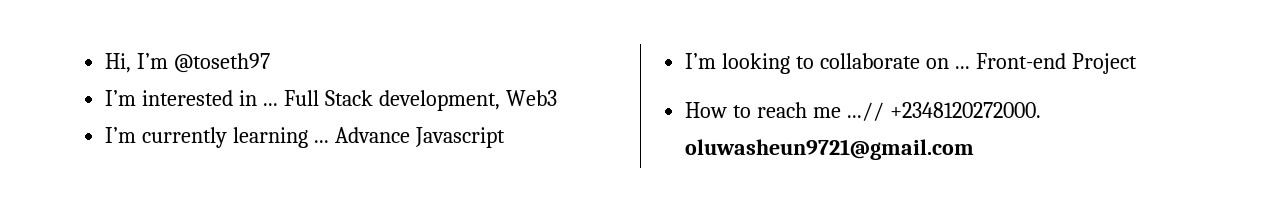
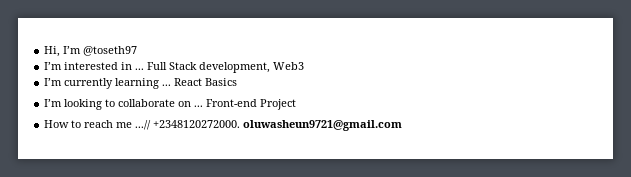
[334,127,505,148] Advance Javascript -> [174,78,238,86] React Basics

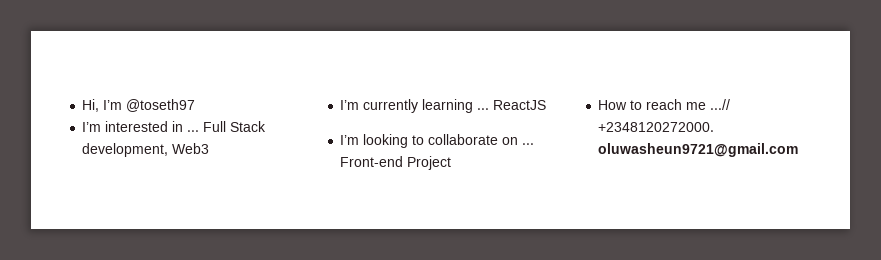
[174,78,238,86] React Basics -> [493,100,547,110] ReactJS

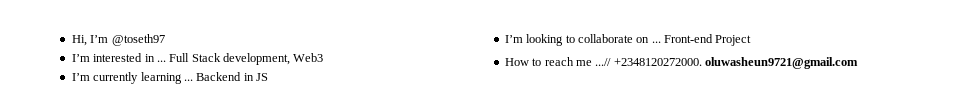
[493,100,547,110] ReactJS -> [196,72,268,81] Backend in JS

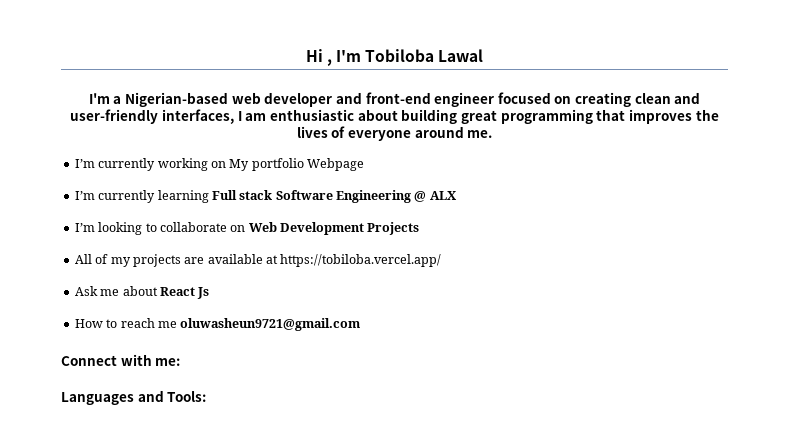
[71,34,165,46] [71,53,324,65] [71,72,268,84] Hi, I’m @toseth97 // I’m interested in ... Full Stack development, Web3 // I’m currently learning ... Backend in JS -> [305,49,484,66] [88,92,701,107] [70,109,719,124] [296,126,493,141] [74,158,364,171] [74,190,457,203] Hi , I'm Tobiloba Lawal // I'm a Nigerian-based web developer and front‑end engineer focused on creating clean and user‑friendly interfaces, I am enthusiastic about building great programming that improves the lives of everyone around me. // I’m currently working on My portfolio Webpage // I’m currently learning Full stack Software Engineering @ ALX
[651,34,752,46] ... Front-end Project -> [248,222,420,235] [74,254,442,267] [74,286,210,299] Web Development Projects // All of my projects are available at https://tobiloba.vercel.app/ // Ask me about React Js
[595,58,702,66] ...// +2348120272000. -> (177, 324) none
(858, 63) none -> [61,354,181,366] [61,390,207,405] // Connect with me: // Languages and Tools:

